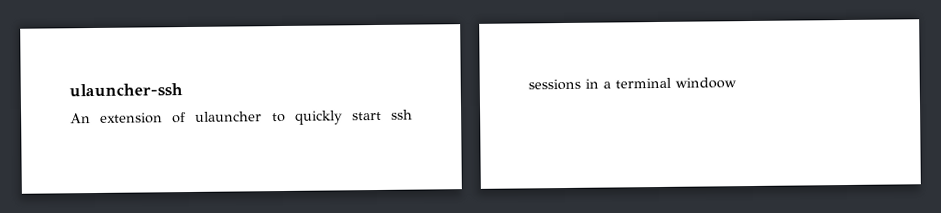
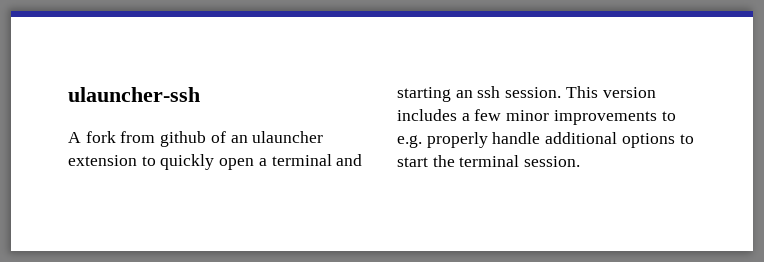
[70,109,413,125] [528,77,737,91] An extension of ulauncher to quickly start ssh sessions in a terminal windoow -> [68,131,324,147] [68,154,363,170] [397,86,656,102] [397,109,676,125] [397,132,694,148] [397,155,581,167] A fork from github of an ulauncher extension to quickly open a terminal and starting an ssh session. This version includes a few minor improvements to e.g. properly handle additional options to start the terminal session.

